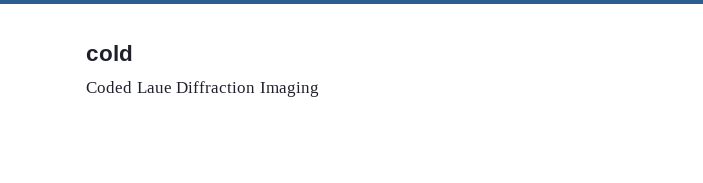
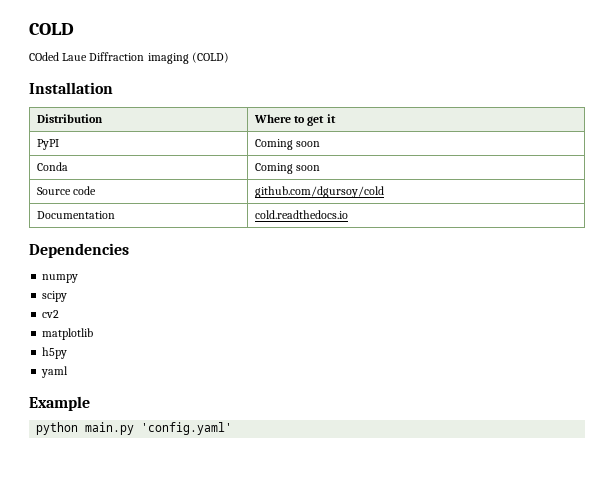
[86,45,133,61] [86,81,319,97] cold // Coded Laue Diffraction Imaging -> [29,23,74,35] [29,52,229,64] [29,82,113,94] [36,114,103,123] [253,114,336,126] [36,139,59,150] [254,139,321,150] [36,162,68,171] [254,163,321,174] [36,186,97,195] [254,186,384,198] [36,211,115,219] [254,210,348,219] [29,243,129,258] [42,274,79,283] [42,291,68,302] [42,310,60,318] [42,328,94,340] [42,347,68,359] [41,366,69,378] [29,396,90,411] [36,422,233,435] COLD // COded Laue Diffraction imaging (COLD) // Installation // Distribution | Where to get it // PyPI | Coming soon // Conda | Coming soon // Source code | github.com/dgursoy/cold // Documentation | cold.readthedocs.io // Dependencies // numpy // scipy // cv2 // matplotlib // h5py // yaml // Example // python main.py 'config.yaml'

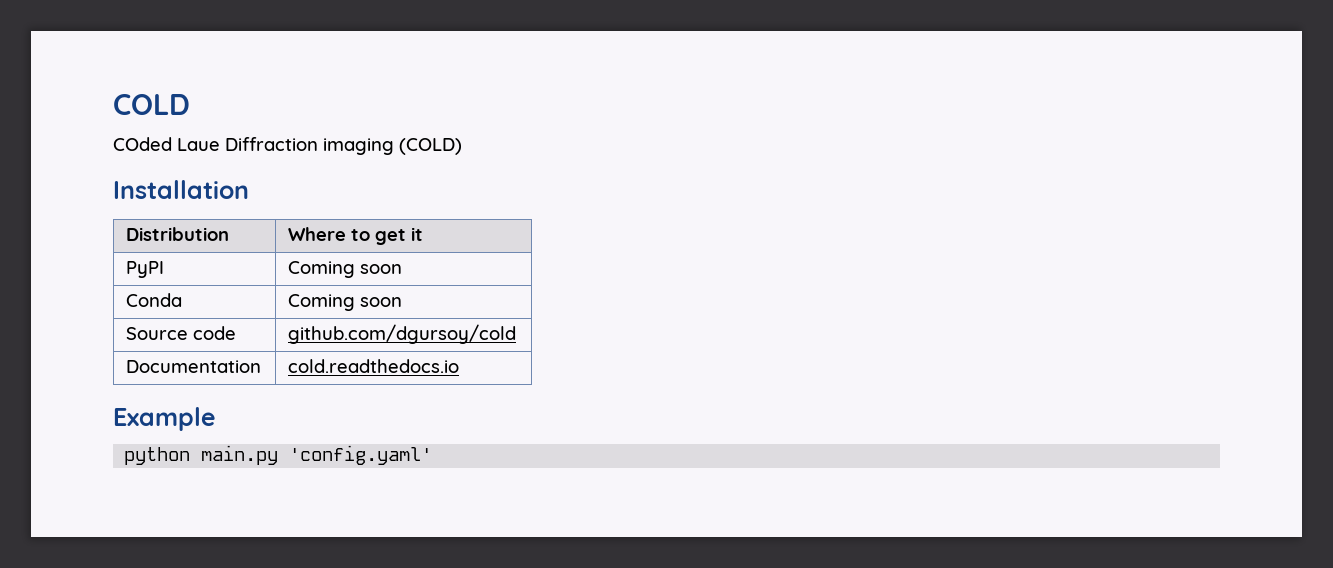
[29,243,129,258] [42,274,79,283] [42,291,68,302] [42,310,60,318] [42,328,94,340] [42,347,68,359] [41,366,69,378] // Dependencies // numpy // scipy // cv2 // matplotlib // h5py // yaml -> (460, 366) none

